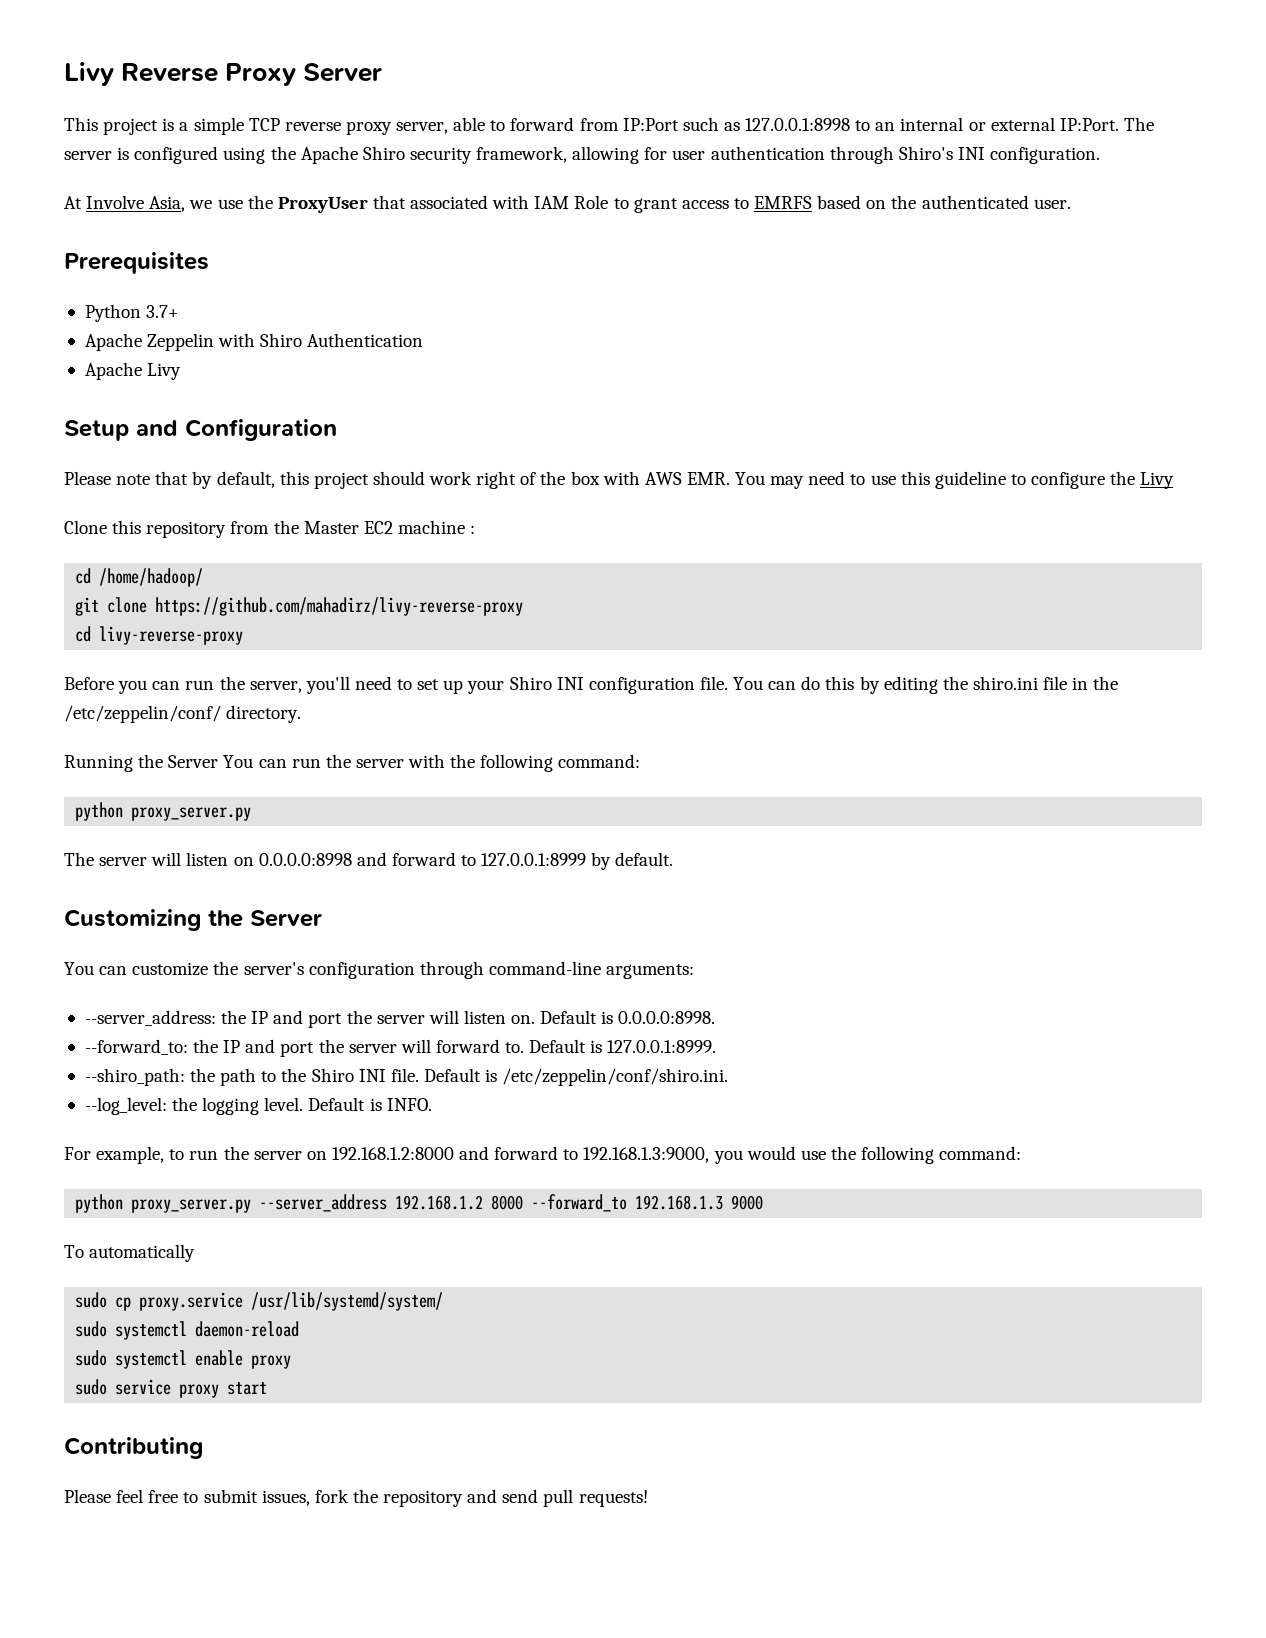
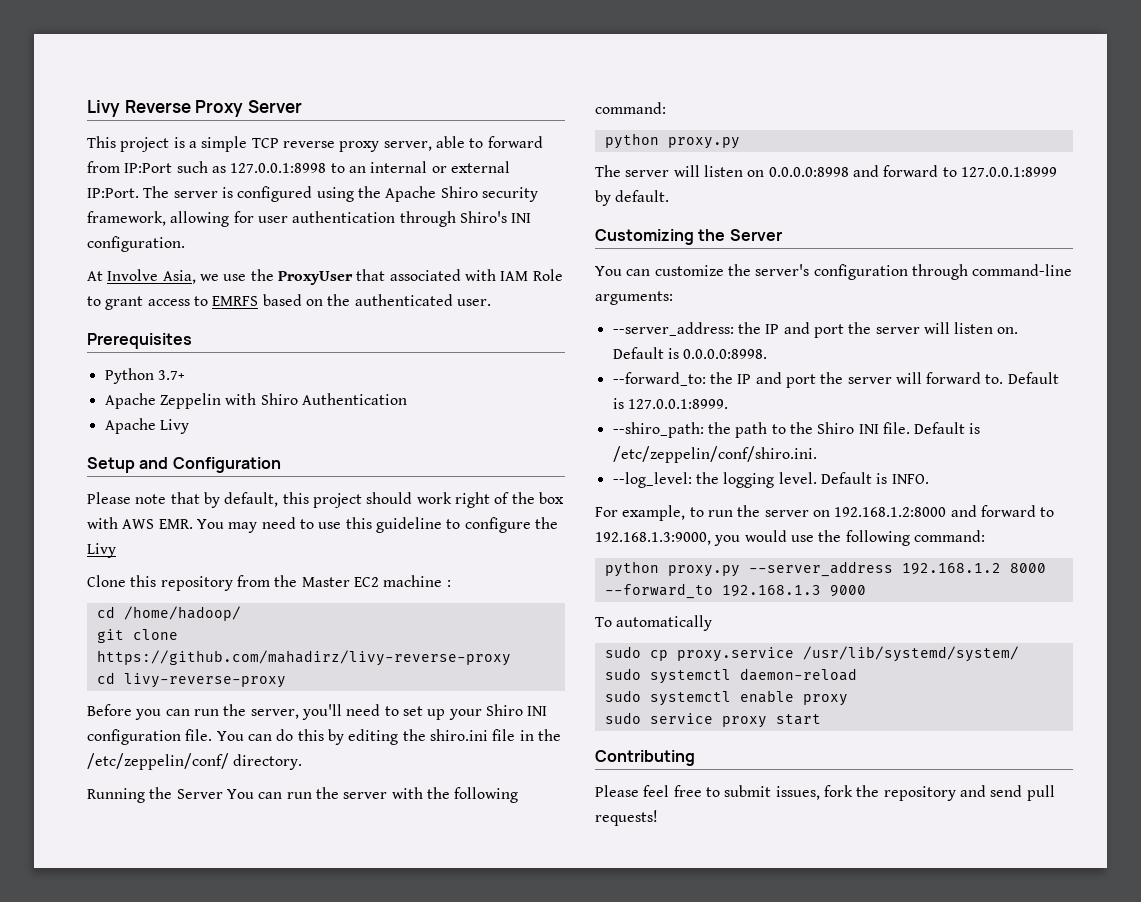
[131,807,252,821] proxy_server.py -> [667,137,740,149] proxy.py
[131,1199,252,1213] proxy_server.py -> [667,565,740,577] proxy.py

